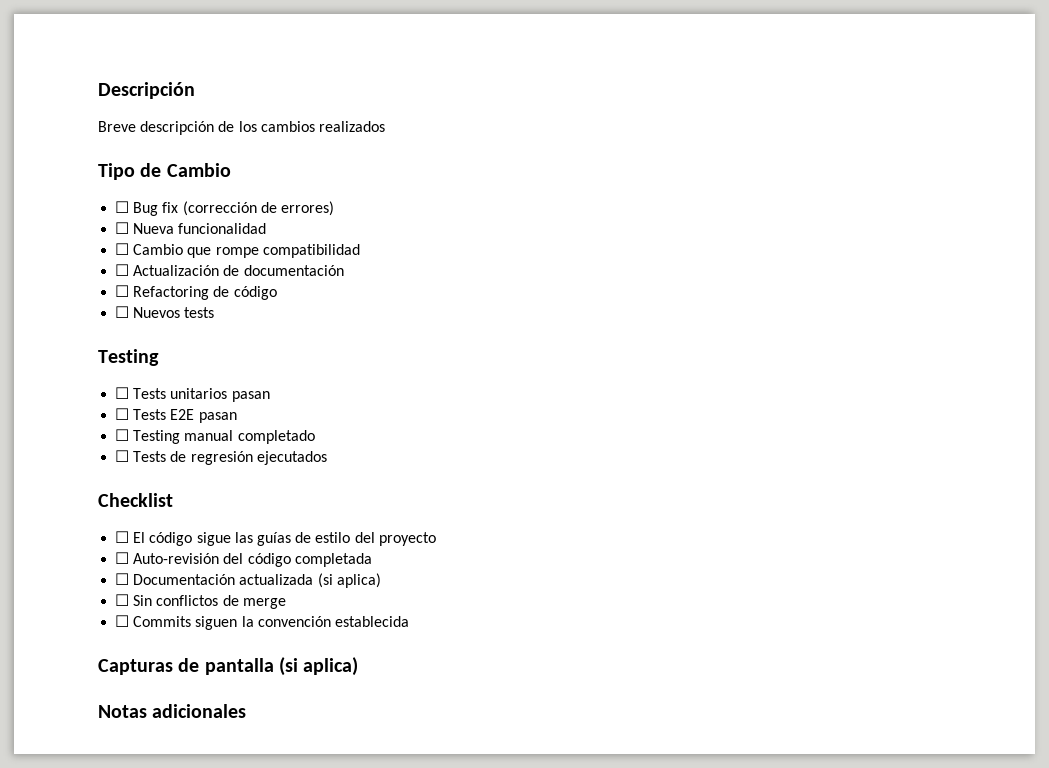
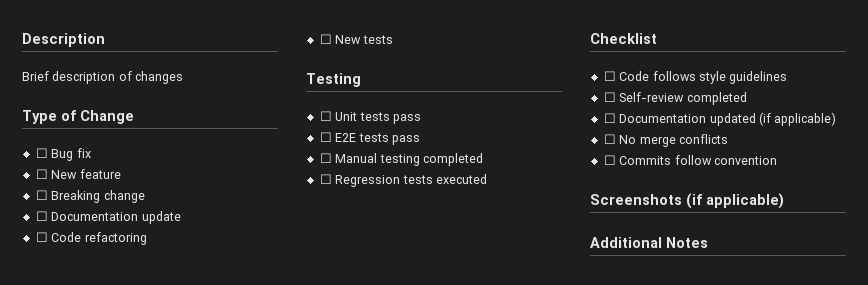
[98,82,195,99] [98,121,385,135] [98,163,231,180] Descripción // Breve descripción de los cambios realizados // Tipo de Cambio -> [22,33,105,47] [22,71,184,84] [22,110,134,124] Description // Brief description of changes // Type of Change
[182,201,334,216] [115,222,267,234] [115,243,360,258] [115,264,344,276] [115,285,277,300] [115,306,181,318] (corrección de errores) // ☐ Nueva funcionalidad // ☐ Cambio que rompe compatibilidad // ☐ Actualización de documentación // ☐ Refactoring de código // ☐ Nuevos -> [35,169,121,179] [35,190,145,203] [35,211,181,224] [35,232,147,245] [319,34,362,44] // ☐ New feature // ☐ Breaking change // ☐ Documentation update // ☐ Code refactoring // ☐ New
[133,388,270,402] [115,408,237,423] [115,429,315,444] [115,450,327,465] [98,493,173,507] [115,531,436,546] [115,552,372,567] [115,573,381,588] [115,594,239,606] Tests unitarios pasan // ☐ Tests E2E pasan // ☐ Testing manual completado // ☐ Tests de regresión ejecutados // Checklist // ☐ El código sigue las guías de estilo del proyecto // ☐ Auto-revisión del código completada // ☐ Documentación actualizada (si aplica) // ☐ Sin conflictos de -> [335,112,421,124] [319,132,420,145] [319,153,483,166] [319,174,487,187] [590,33,657,44] [603,71,788,84] [603,92,747,105] [603,112,837,126] [603,134,637,144] Unit tests pass // ☐ E2E tests pass // ☐ Manual testing completed // ☐ Regression tests executed // Checklist // ☐ Code follows style guidelines // ☐ Self-review completed // ☐ Documentation updated (if applicable) // ☐ No
(286, 603) none -> [678,134,728,144] conflicts
[195,616,409,630] [98,657,359,676] [98,704,247,718] siguen la convención establecida // Capturas de pantalla (si aplica) // Notas adicionales -> [674,155,777,165] [590,193,784,209] [590,237,708,248] follow convention // Screenshots (if applicable) // Additional Notes

